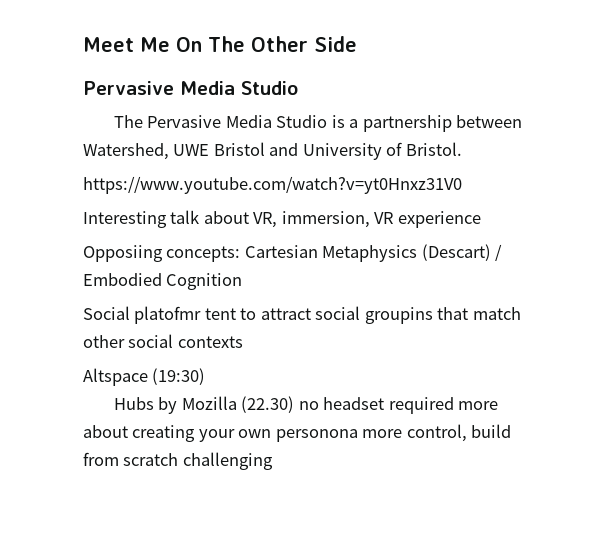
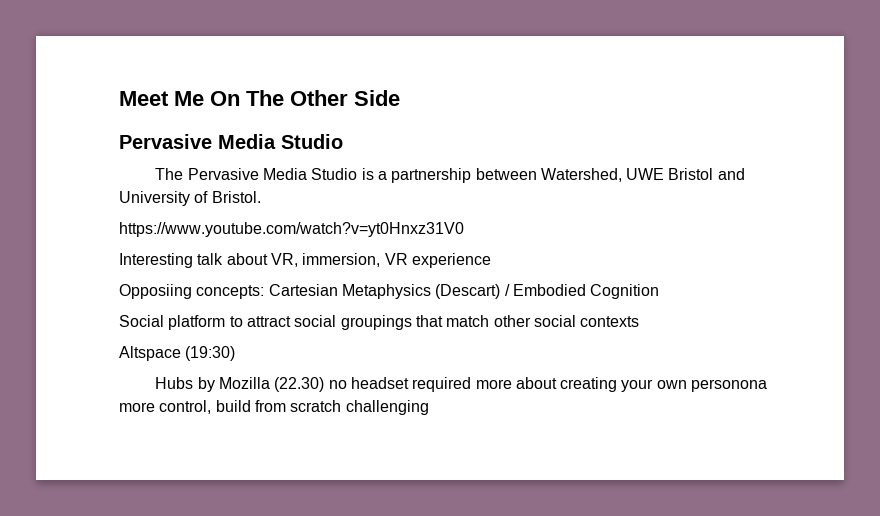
[134,306,236,324] platofmr tent -> [168,315,226,330] platform
[364,307,433,324] groupins -> [340,315,412,330] groupings

